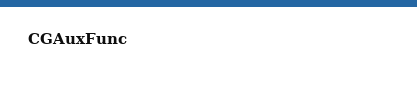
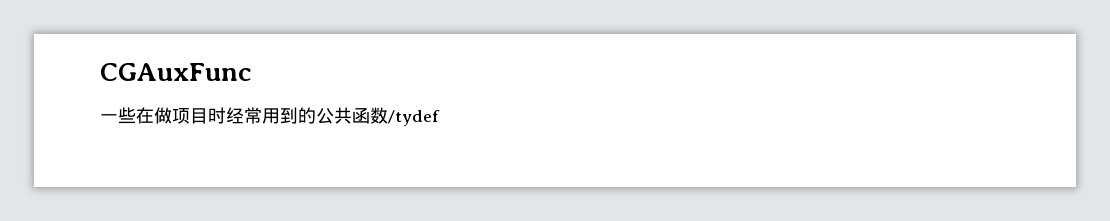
(127, 38) none -> [100,107,440,126] // 一些在做项目时经常用到的公共函数/tydef

